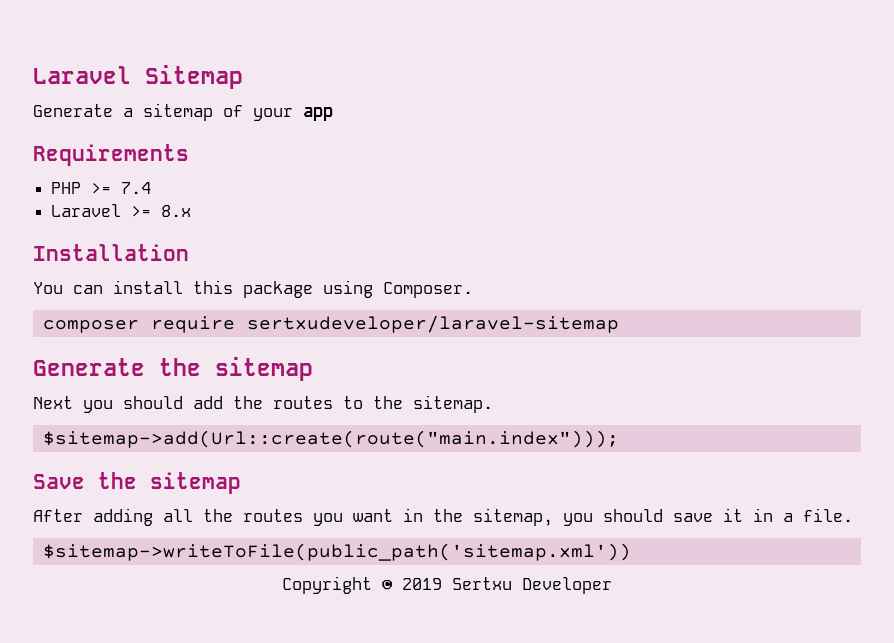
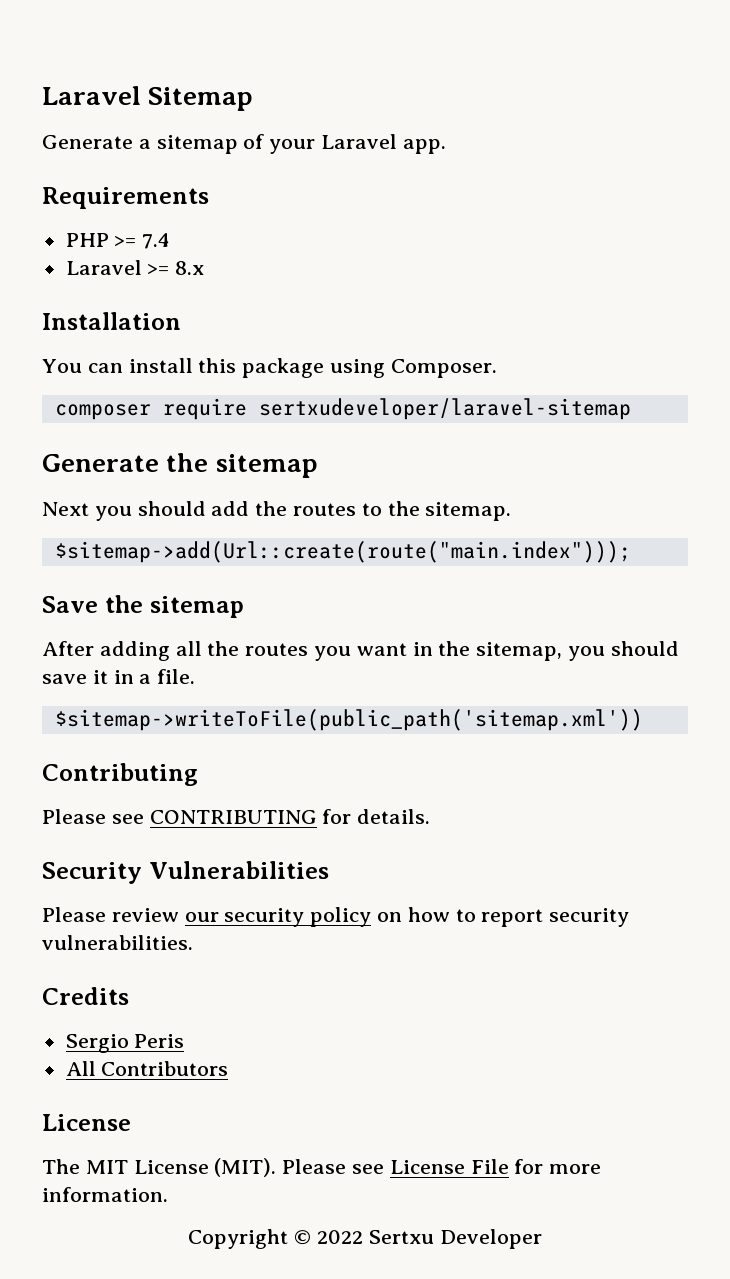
[303,107,333,121] app -> [321,134,446,154] Laravel app.
(631, 552) none -> [42,763,198,786] [42,809,431,824] [42,861,329,884] [42,907,630,927] [42,935,193,950] [42,987,129,1005] [65,1034,185,1053] [65,1061,229,1076] [42,1114,131,1131] [42,1158,602,1177] [42,1187,168,1202] // Contributing // Please see CONTRIBUTING for details. // Security Vulnerabilities // Please review our security policy on how to report security vulnerabilities. // Credits // Sergio Peris // All Contributors // License // The MIT License (MIT). Please see License File for more information.
[402,578,442,590] 2019 -> [317,1230,363,1244] 2022

